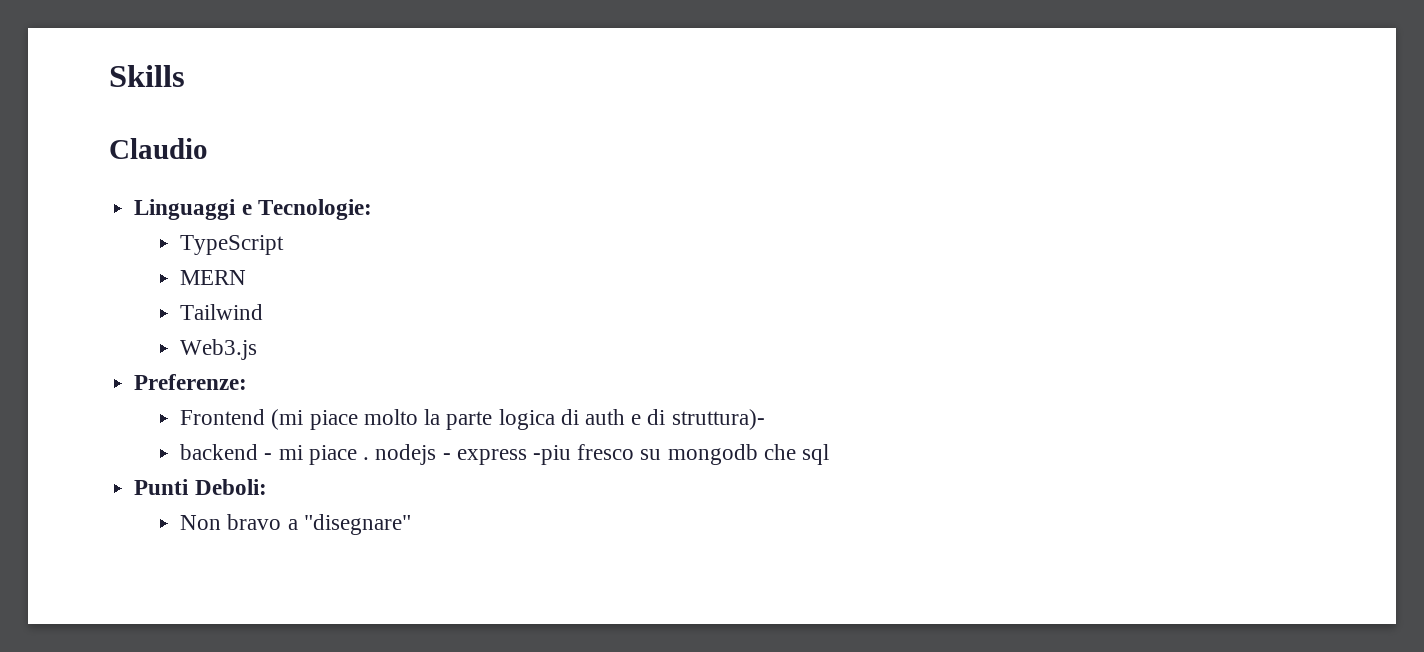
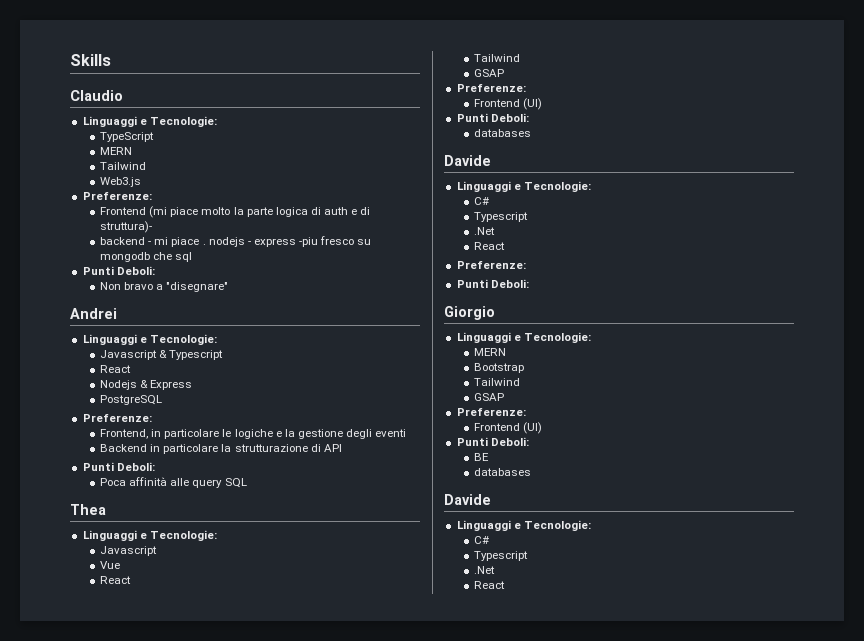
(411, 524) none -> [70,308,117,319] [82,334,217,345] [100,350,224,360] [100,365,132,373] [100,380,193,390] [100,395,163,405] [82,414,152,422] [100,429,407,439] [100,444,342,454] [82,462,155,471] [100,477,247,488] [70,504,106,515] [82,530,217,541] [100,546,158,556] [100,561,121,569] [100,576,132,584] [474,54,521,62] [474,69,505,77] [456,84,526,92] [474,98,543,110] [456,113,529,122] [474,129,532,137] [444,155,491,166] [456,181,591,192] [474,197,490,205] [474,212,529,222] [474,227,496,235] [474,242,506,250] [456,261,526,269] [456,279,529,288] [444,306,495,320] [456,332,591,343] [474,348,507,356] [474,363,525,373] [474,378,521,386] [474,393,505,401] [456,408,526,416] [474,422,543,434] [456,437,529,446] [474,453,490,461] [474,468,532,476] [444,494,491,505] [456,520,591,531] [474,536,490,544] [474,551,529,561] [474,566,496,574] [474,581,506,589] // Andrei // Linguaggi e Tecnologie: // Javascript & Typescript // React // Nodejs & Express // PostgreSQL // Preferenze: // Frontend, in particolare le logiche e la gestione degli eventi // Backend in particolare la strutturazione di API // Punti Deboli: // Poca affinità alle query SQL // Thea // Linguaggi e Tecnologie: // Javascript // Vue // React // Tailwind // GSAP // Preferenze: // Frontend (UI) // Punti Deboli: // databases // Davide // Linguaggi e Tecnologie: // C# // Typescript // .Net // React // Preferenze: // Punti Deboli: // Giorgio // Linguaggi e Tecnologie: // MERN // Bootstrap // Tailwind // GSAP // Preferenze: // Frontend (UI) // Punti Deboli: // BE // databases // Davide // Linguaggi e Tecnologie: // C# // Typescript // .Net // React

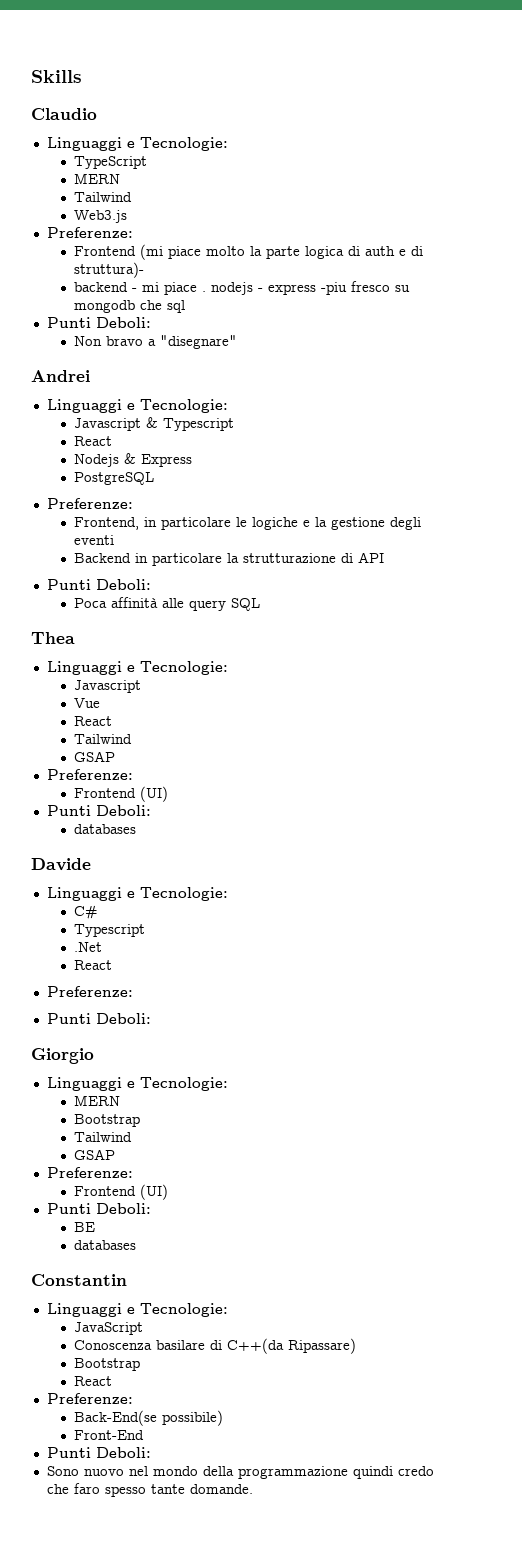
[444,494,491,505] [456,520,591,531] [474,536,490,544] [474,551,529,561] [474,566,496,574] [474,581,506,589] Davide // Linguaggi e Tecnologie: // C# // Typescript // .Net // React -> [31,1274,127,1286] [46,1303,228,1317] [73,1322,143,1335] [73,1338,356,1354] [73,1358,140,1371] [73,1376,112,1386] [46,1393,133,1405] [73,1410,223,1426] [73,1430,144,1440] [46,1447,151,1458] [46,1466,434,1479] [46,1483,253,1497] Constantin // Linguaggi e Tecnologie: // JavaScript // Conoscenza basilare di C++(da Ripassare) // Bootstrap // React // Preferenze: // Back-End(se possibile) // Front-End // Punti Deboli: // Sono nuovo nel mondo della programmazione quindi credo che faro spesso tante domande.

